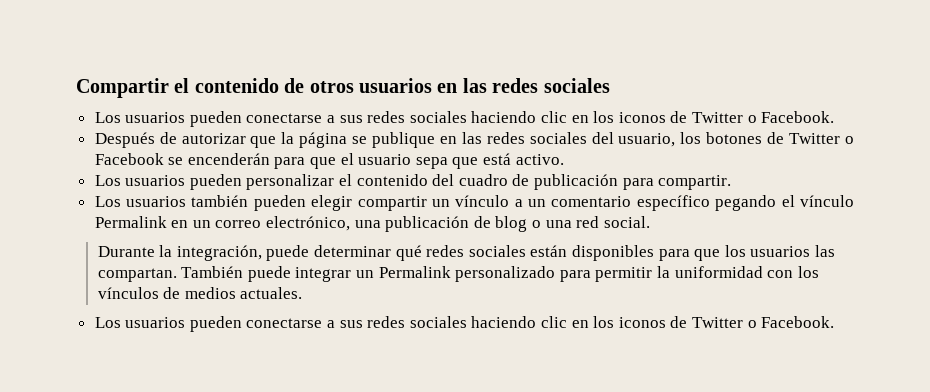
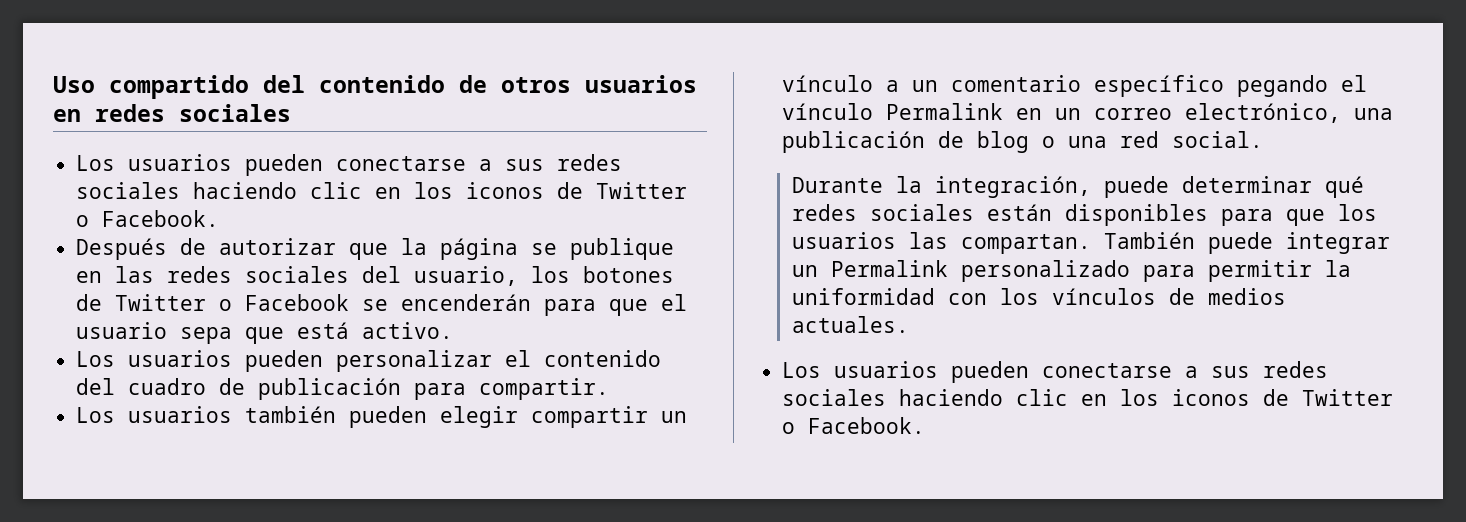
[76,78,190,98] Compartir el -> [53,75,305,99] Uso compartido del
[462,78,487,93] las -> (81, 115) none

